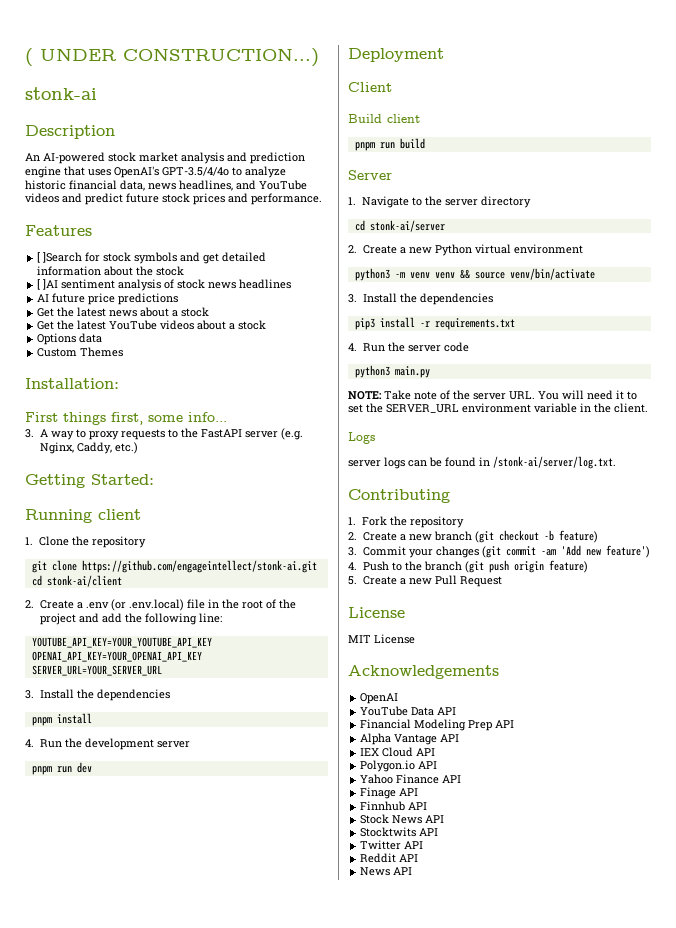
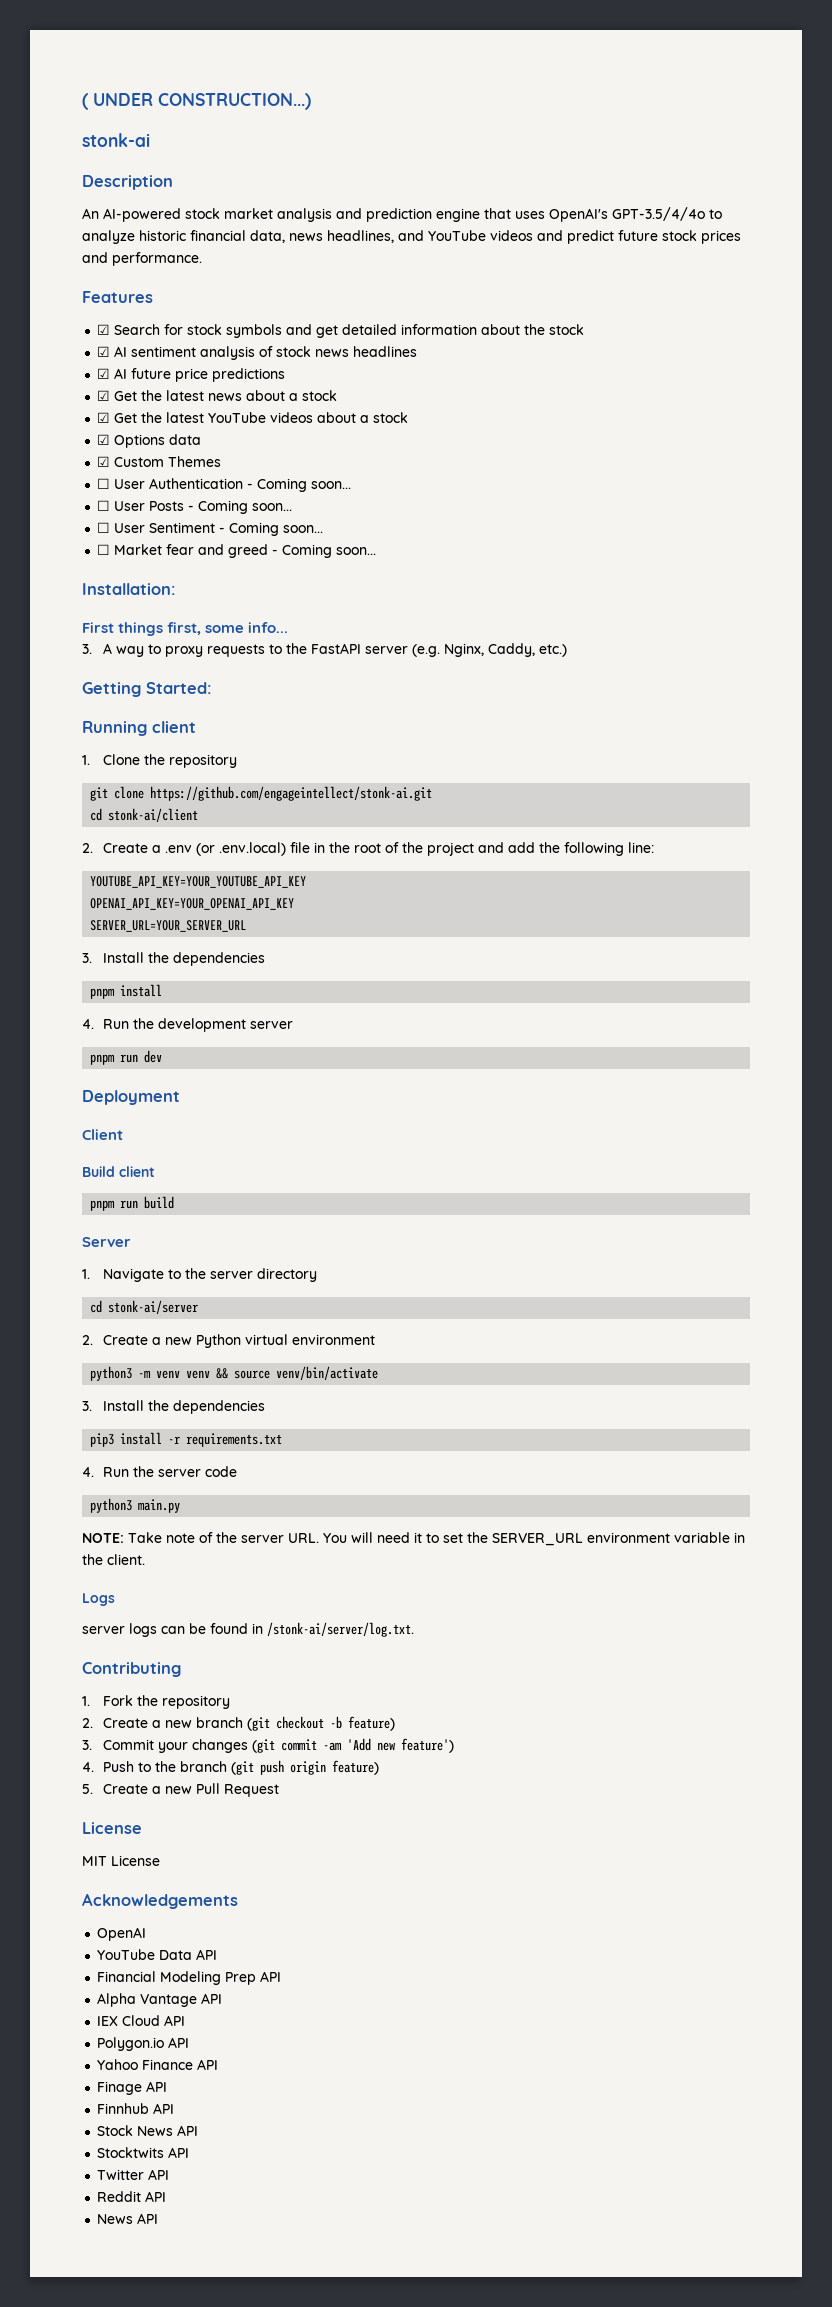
[37,252,83,263] [ ]Search -> [97,324,161,335] ☑ Search
[37,279,59,290] [ ]AI -> [97,346,128,357] ☑ AI
(292, 284) none -> [97,368,111,379] ☑
(179, 299) none -> [97,390,111,401] ☑
(210, 312) none -> [97,412,111,423] ☑
(267, 325) none -> [97,434,111,445] ☑
(103, 338) none -> [97,456,111,467] ☑
(124, 352) none -> [97,478,352,492] [97,500,293,514] [97,522,324,536] [97,544,377,558] // ☐ User Authentication - Coming soon... // ☐ User Posts - Coming soon... // ☐ User Sentiment - Coming soon... // ☐ Market fear and greed - Coming soon...

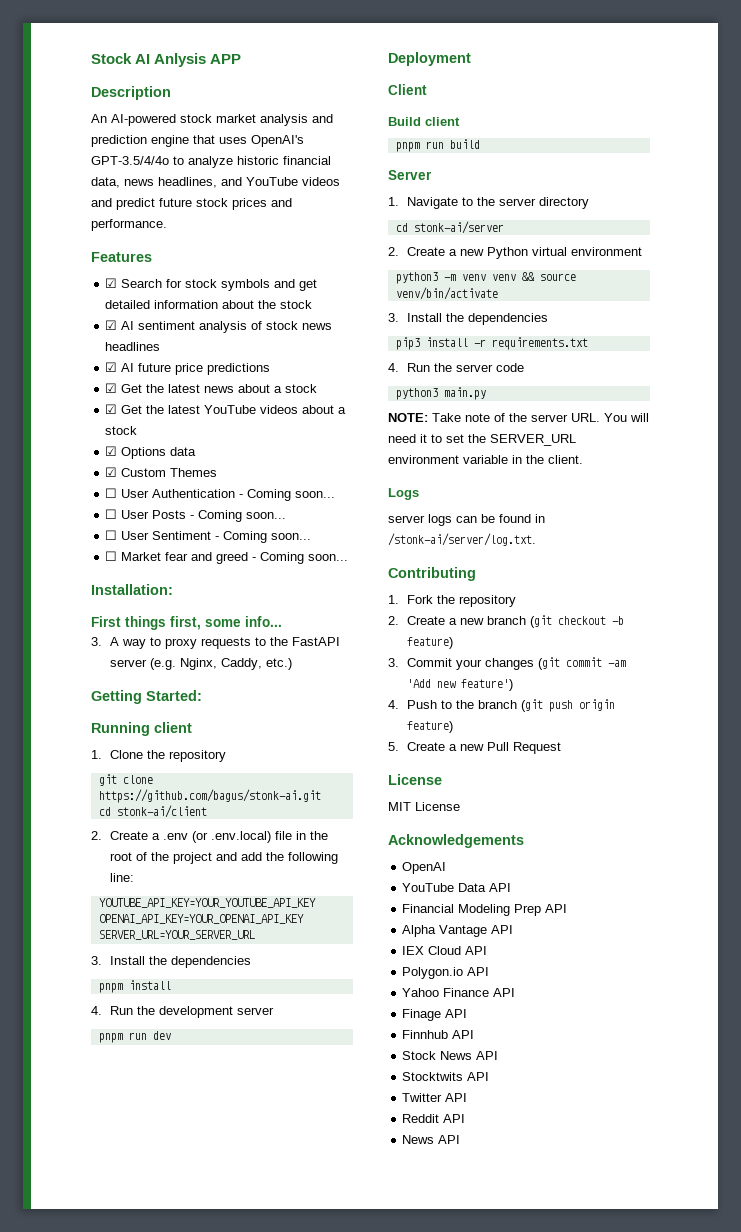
[82,93,311,110] [82,133,150,147] ( UNDER CONSTRUCTION...) // stonk-ai -> [91,53,242,67] Stock AI Anlysis APP
[150,786,433,801] https://github.com/engageintellect/stonk-ai.git -> [98,789,321,803] https://github.com/bagus/stonk-ai.git

